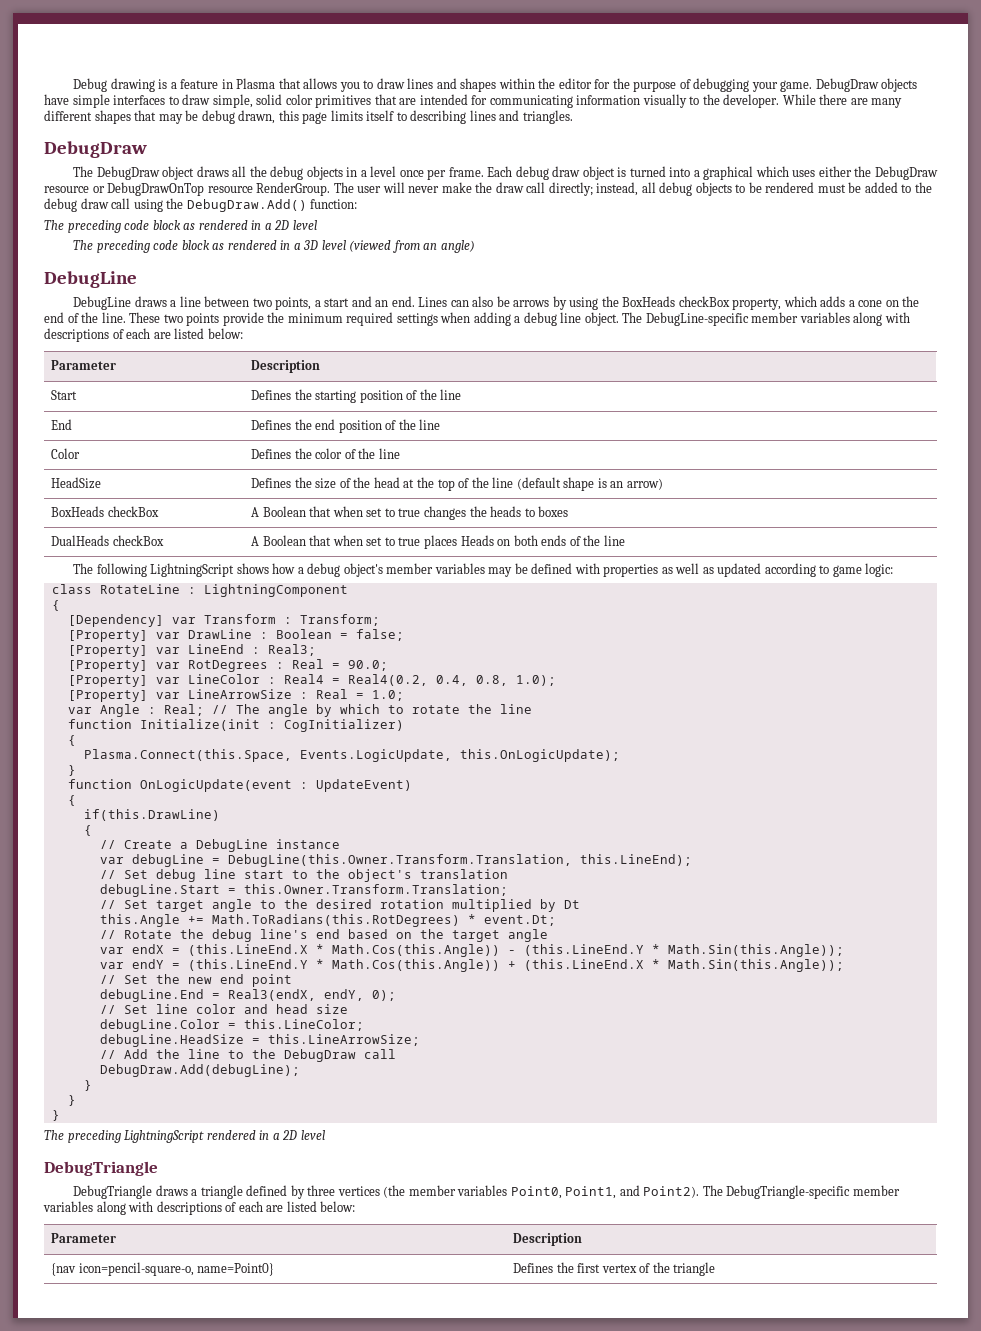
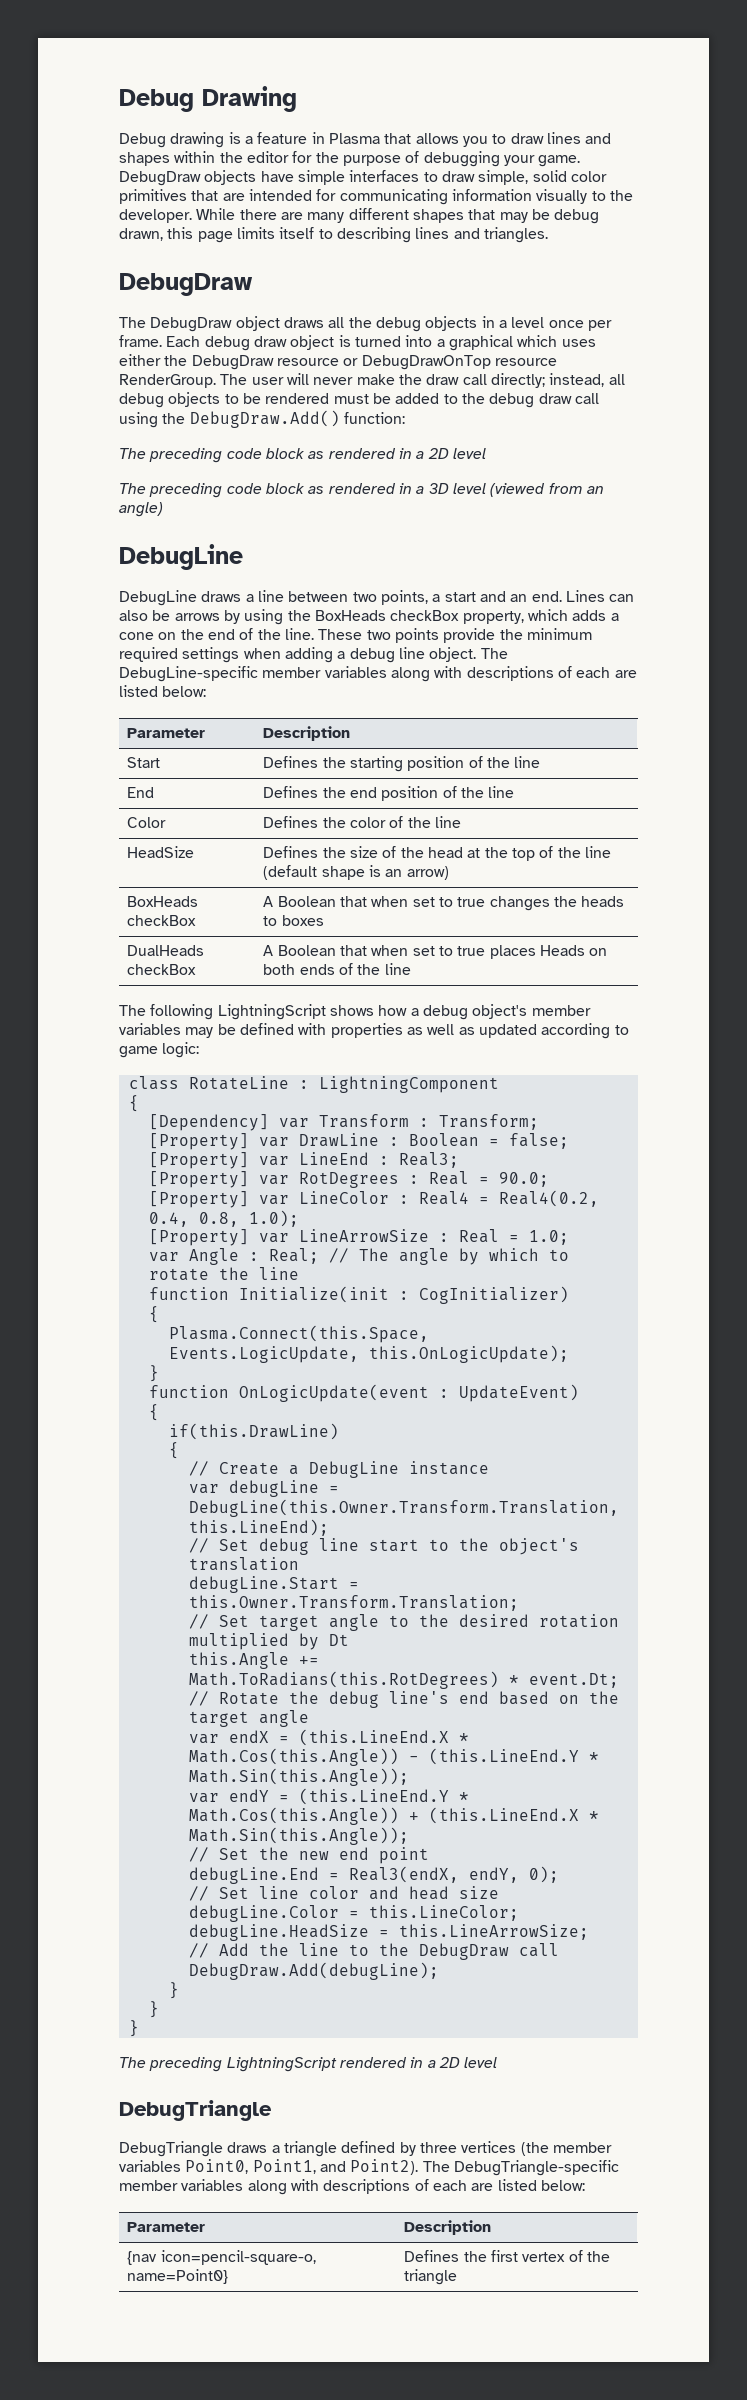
[73,78,108,92] Debug -> [119,86,297,112] [119,133,166,148] Debug Drawing // Debug

